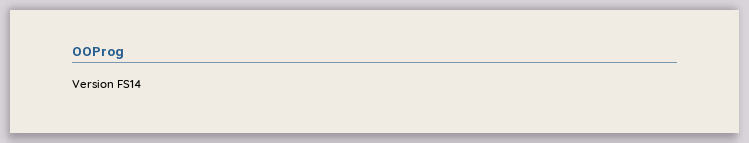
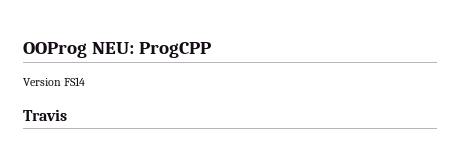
(124, 53) none -> [91,42,211,58] NEU: ProgCPP
(142, 84) none -> [23,109,67,121] // Travis

